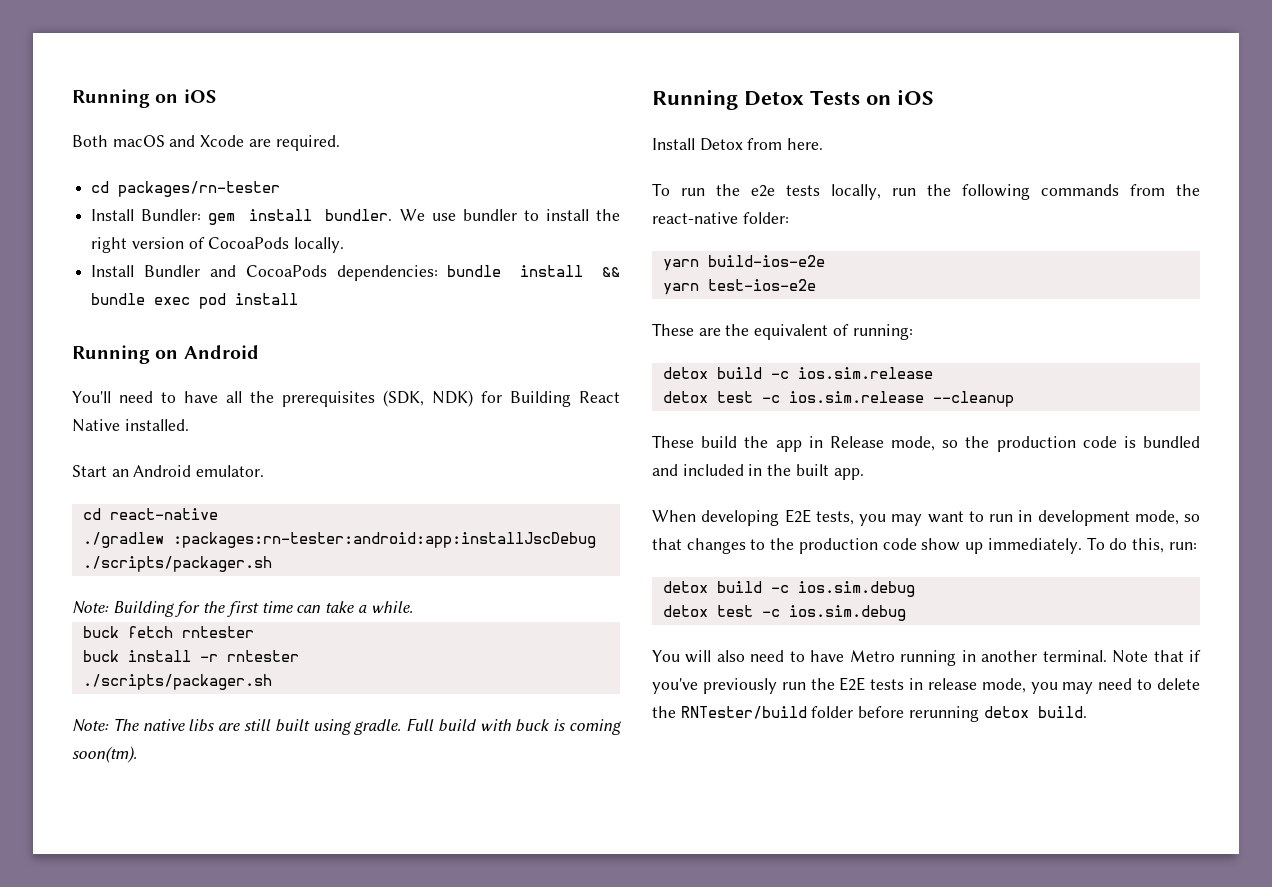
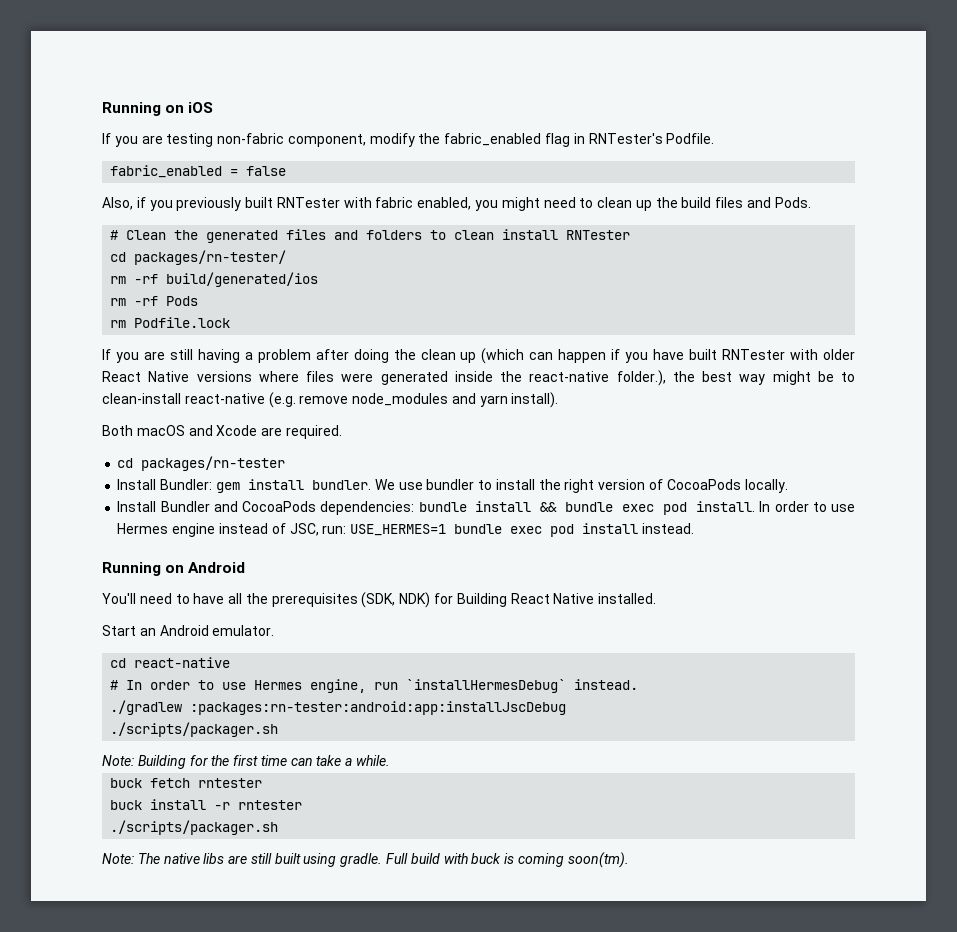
(217, 96) none -> [102,133,715,147] [110,165,287,178] [102,197,811,211] [110,229,631,243] [110,250,287,265] [110,272,319,287] [110,296,199,306] [110,317,231,328] [102,348,856,364] [102,370,855,386] [102,392,559,408] // If you are testing non-fabric component, modify the fabric_enabled flag in RNTester's Podfile. // fabric_enabled = false // Also, if you previously built RNTester with fabric enabled, you might need to clean up the build files and Pods. // # Clean the generated files and folders to clean install RNTester // cd packages/rn-tester/ // rm -rf build/generated/ios // rm -rf Pods // rm Podfile.lock // If you are still having a problem after doing the clean up (which can happen if you have built RNTester with older React Native versions where files were generated inside the react-native folder.), the best way might be to clean-install react-native (e.g. remove node_modules and yarn install).
[235,293,299,305] install -> [696,501,856,512] [117,523,694,537] install. In order to use Hermes engine instead of JSC, run: USE_HERMES=1 bundle exec pod install instead.
(218, 514) none -> [110,679,639,693] // # In order to use Hermes engine, run `installHermesDebug` instead.
[652,89,934,110] [652,138,824,151] [652,183,1200,200] [652,212,789,224] [662,255,825,271] [662,279,816,295] [652,323,913,340] [662,367,933,379] [662,391,1014,407] [652,435,1200,452] [652,464,864,480] [652,509,1200,526] [652,537,1197,554] [662,581,915,597] [662,605,906,621] [652,650,1201,666] [652,677,1201,694] [652,706,1087,722] // Running Detox Tests on iOS // Install Detox from here. // To run the e2e tests locally, run the following commands from the react-native folder: // yarn build-ios-e2e // yarn test-ios-e2e // These are the equivalent of running: // detox build -c ios.sim.release // detox test -c ios.sim.release --cleanup // These build the app in Release mode, so the production code is bundled and included in the built app. // When developing E2E tests, you may want to run in development mode, so that changes to the production code show up immediately. To do this, run: // detox build -c ios.sim.debug // detox test -c ios.sim.debug // You will also need to have Metro running in another terminal. Note that if you've previously run the E2E tests in release mode, you may need to delete the RNTester/build folder before rerunning detox build. -> (629, 860) none

